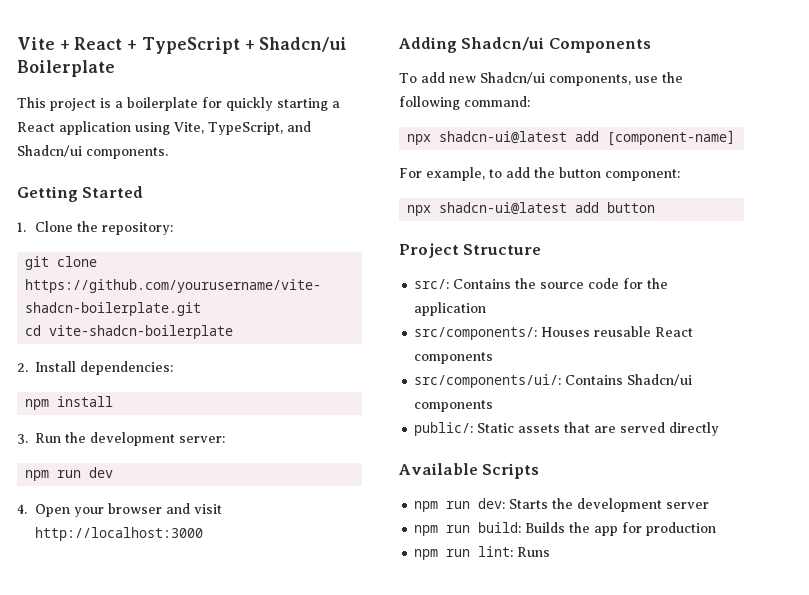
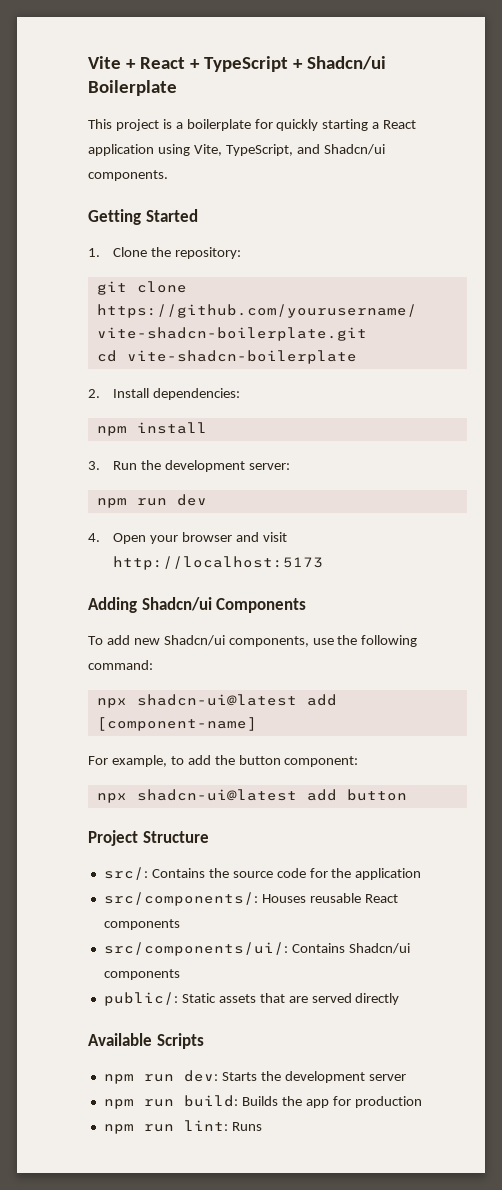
[35,527,204,541] http://localhost:3000 -> [113,556,324,570] http://localhost:5173

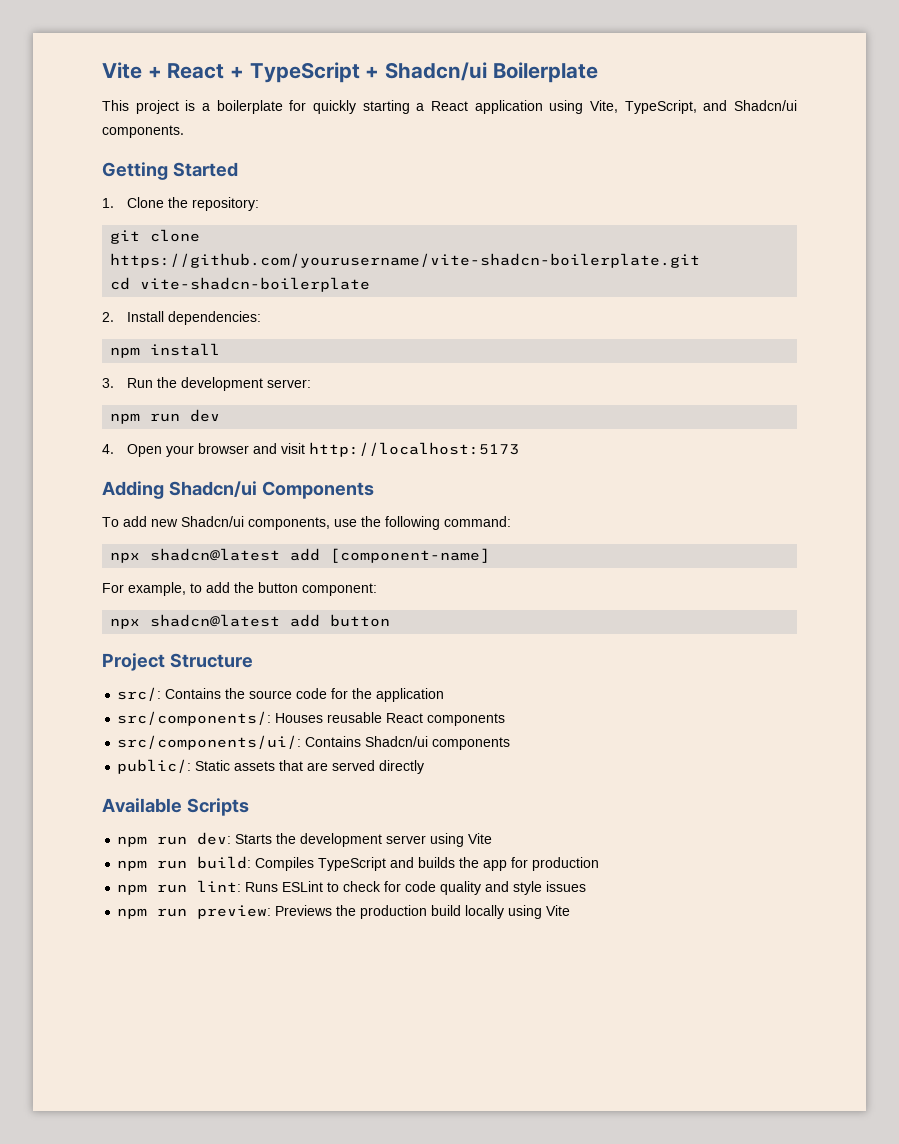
[136,694,297,706] shadcn-ui@latest -> [150,548,281,561] shadcn@latest
[136,789,297,801] shadcn-ui@latest -> [150,614,281,627] shadcn@latest
(406, 1077) none -> [430,833,493,847] using Vite
[241,1096,278,1106] Builds -> [255,857,456,871] Compiles TypeScript and builds
(262, 1126) none -> [282,881,587,895] [117,905,571,919] ESLint to check for code quality and style issues // npm run preview: Previews the production build locally using Vite

